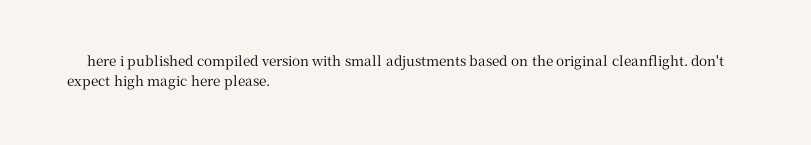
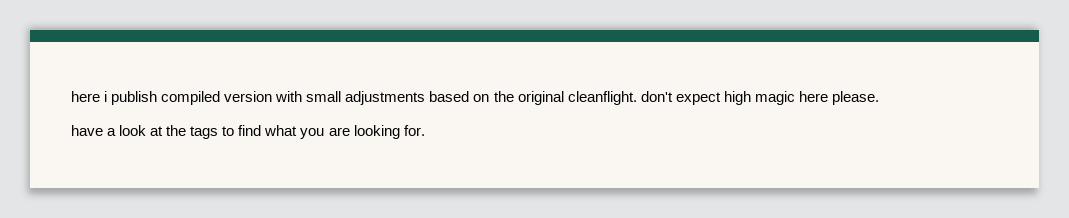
[127,55,195,70] published -> [111,91,158,105] publish
(270, 82) none -> [71,125,425,139] // have a look at the tags to find what you are looking for.

